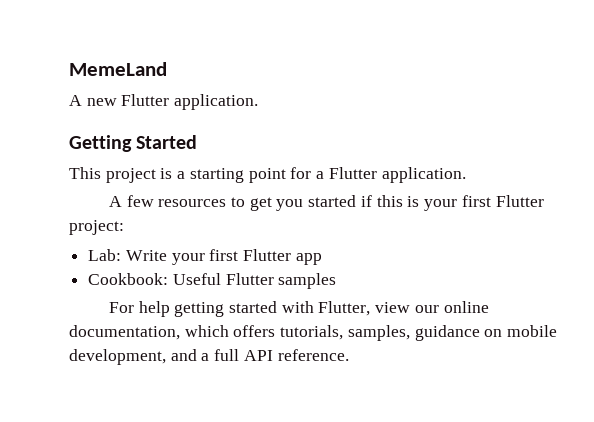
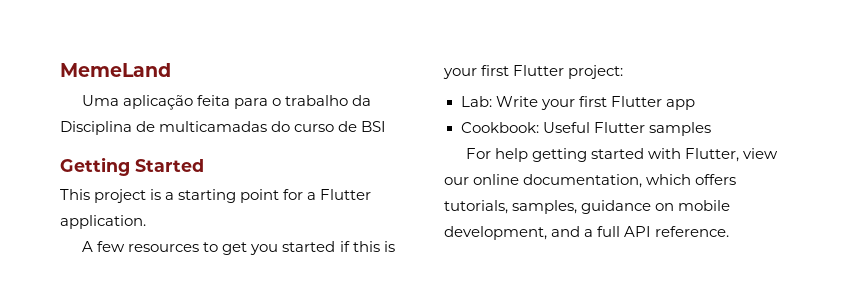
[69,94,259,110] A new Flutter application. -> [82,95,372,110] [60,121,387,135] Uma aplicação feita para o trabalho da Disciplina de multicamadas do curso de BSI

